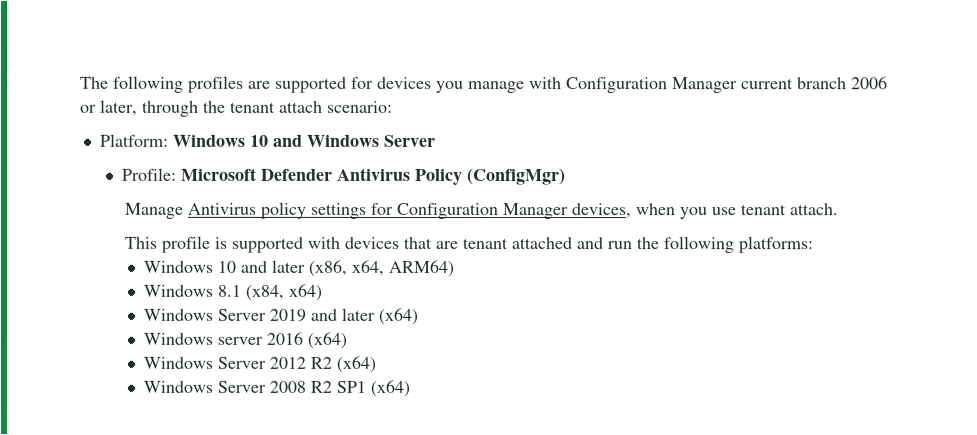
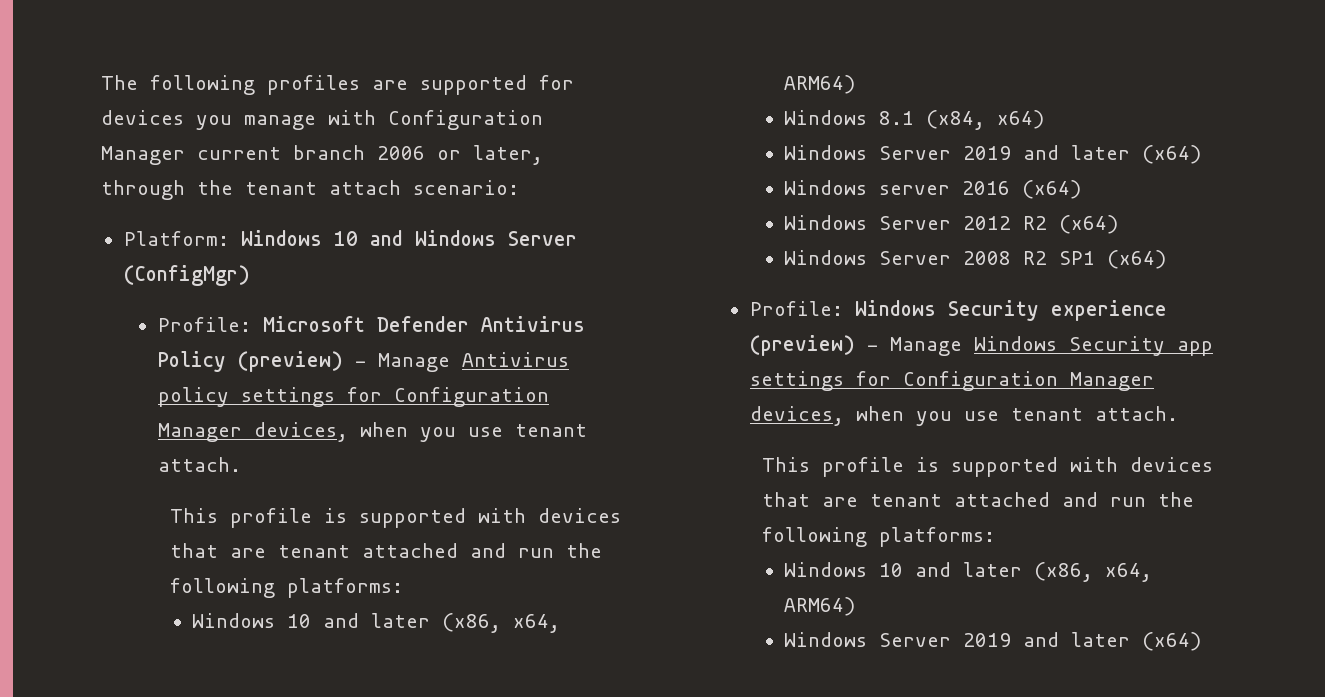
(436, 140) none -> [123,265,250,286] (ConfigMgr)
[467,167,567,186] (ConfigMgr) // -> [237,351,366,372] (preview) -
(411, 388) none -> [749,300,1167,321] [749,335,1213,356] [749,371,1154,391] [749,406,1178,426] [761,457,1213,477] [761,492,1194,507] [761,527,995,547] [784,562,1153,582] [784,597,856,616] [784,632,1202,651] // Profile: Windows Security experience (preview) - Manage Windows Security app settings for Configuration Manager devices, when you use tenant attach. // This profile is supported with devices that are tenant attached and run the following platforms: // Windows 10 and later (x86, x64, ARM64) // Windows Server 2019 and later (x64)

